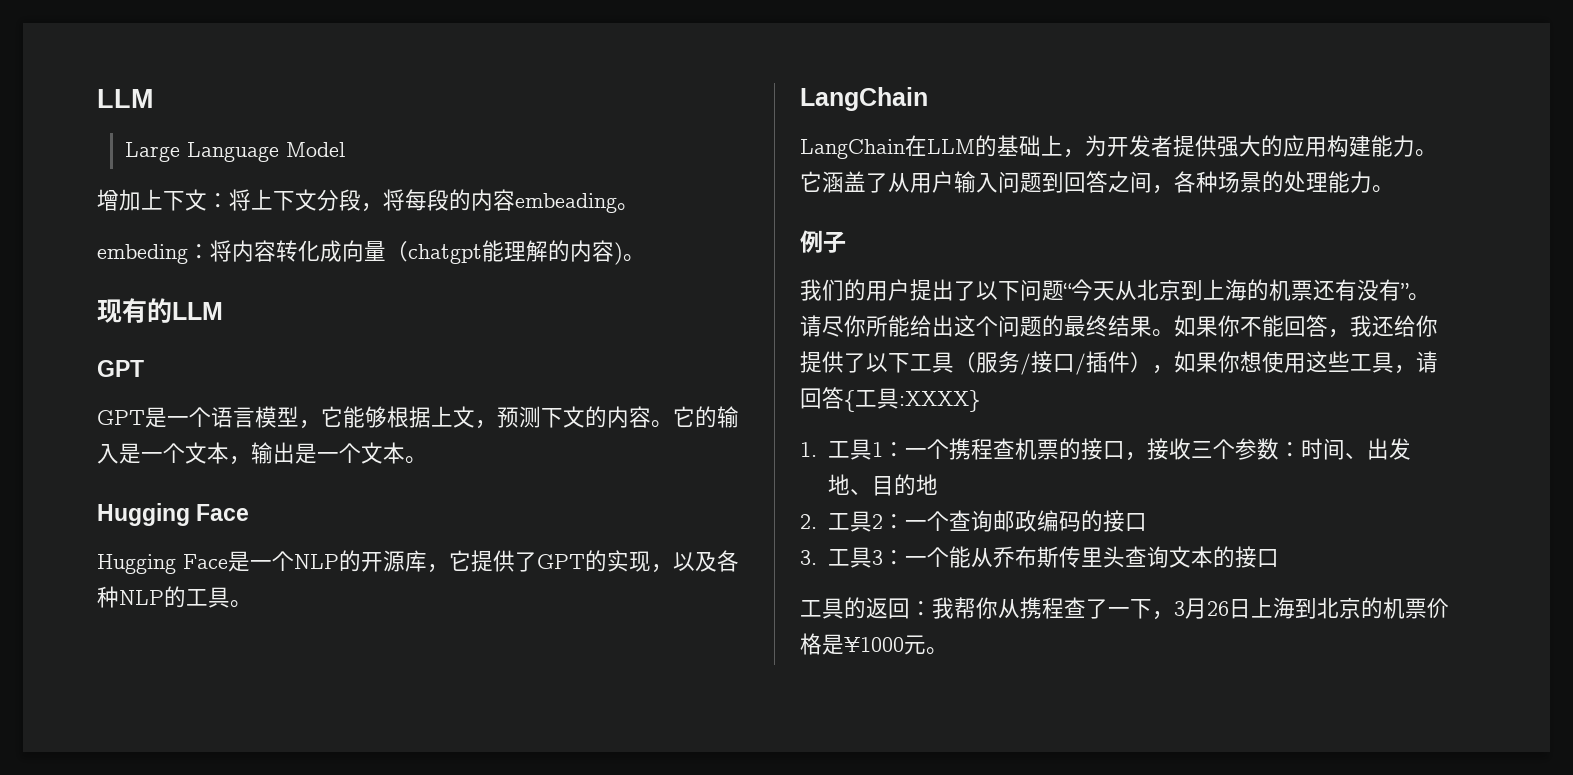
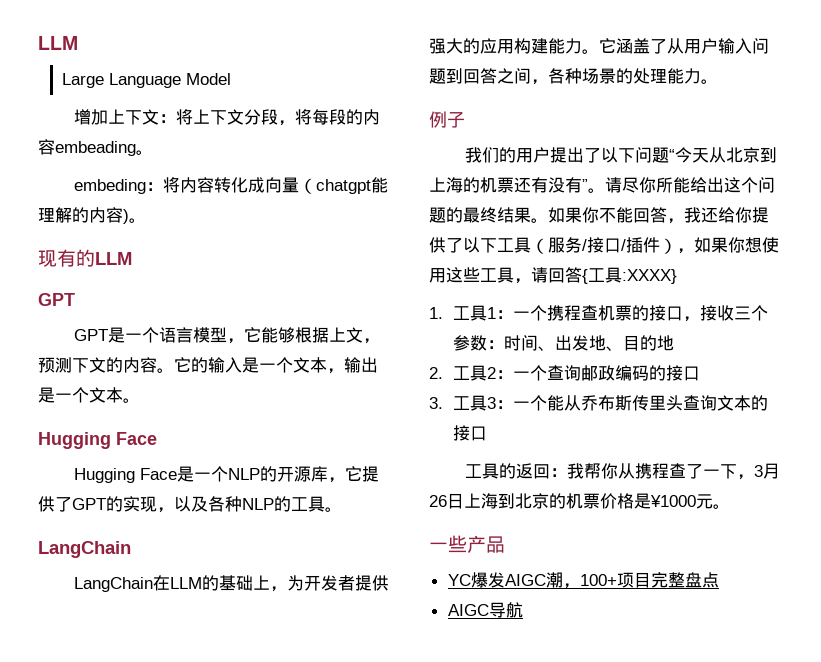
(948, 651) none -> [429,535,505,553] [447,572,719,589] [447,602,523,618] // 一些产品 // YC爆发AIGC潮，100+项目完整盘点 // AIGC导航

